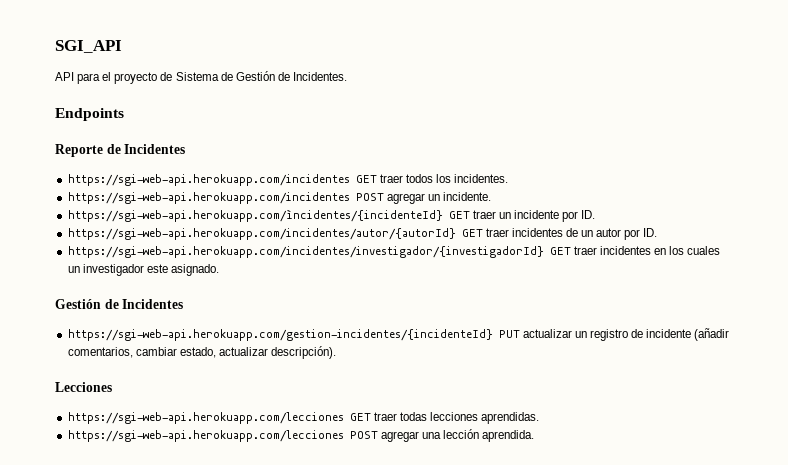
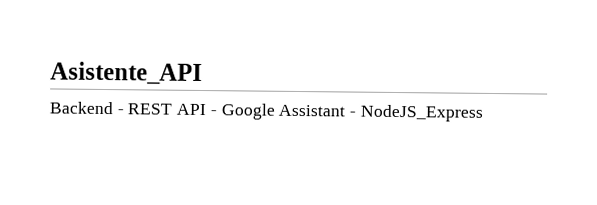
[55,40,122,53] [55,71,347,84] [55,108,124,121] [55,144,186,157] [67,174,509,186] [67,192,491,204] [67,209,596,222] [67,228,658,240] [67,246,721,258] [67,264,219,276] [55,299,184,309] [67,328,730,341] [67,346,337,359] [55,382,112,392] [67,412,540,424] [67,429,535,442] SGI_API // API para el proyecto de Sistema de Gestión de Incidentes. // Endpoints // Reporte de Incidentes // https://sgi-web-api.herokuapp.com/incidentes GET traer todos los incidentes. // https://sgi-web-api.herokuapp.com/incidentes POST agregar un incidente. // https://sgi-web-api.herokuapp.com/ìncidentes/{incidenteId} GET traer un incidente por ID. // https://sgi-web-api.herokuapp.com/incidentes/autor/{autorId} GET traer incidentes de un autor por ID. // https://sgi-web-api.herokuapp.com/incidentes/investigador/{investigadorId} GET traer incidentes en los cuales un investigador este asignado. // Gestión de Incidentes // https://sgi-web-api.herokuapp.com/gestion-incidentes/{incidenteId} PUT actualizar un registro de incidente (añadir comentarios, cambiar estado, actualizar descripción). // Lecciones // https://sgi-web-api.herokuapp.com/lecciones GET traer todas lecciones aprendidas. // https://sgi-web-api.herokuapp.com/lecciones POST agregar una lección aprendida. -> [50,61,203,86] [49,101,483,122] Asistente_API // Backend - REST API - Google Assistant - NodeJS_Express

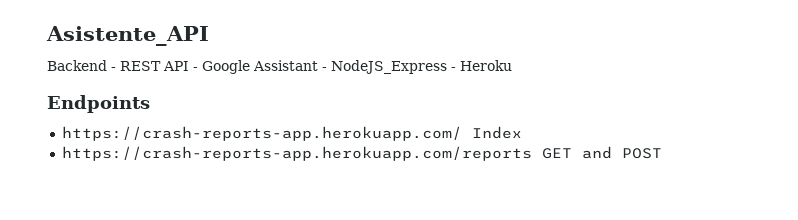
(483, 113) none -> [451,60,512,71] [47,95,150,113] [61,126,522,141] [61,146,662,161] - Heroku // Endpoints // https://crash-reports-app.herokuapp.com/ Index // https://crash-reports-app.herokuapp.com/reports GET and POST

